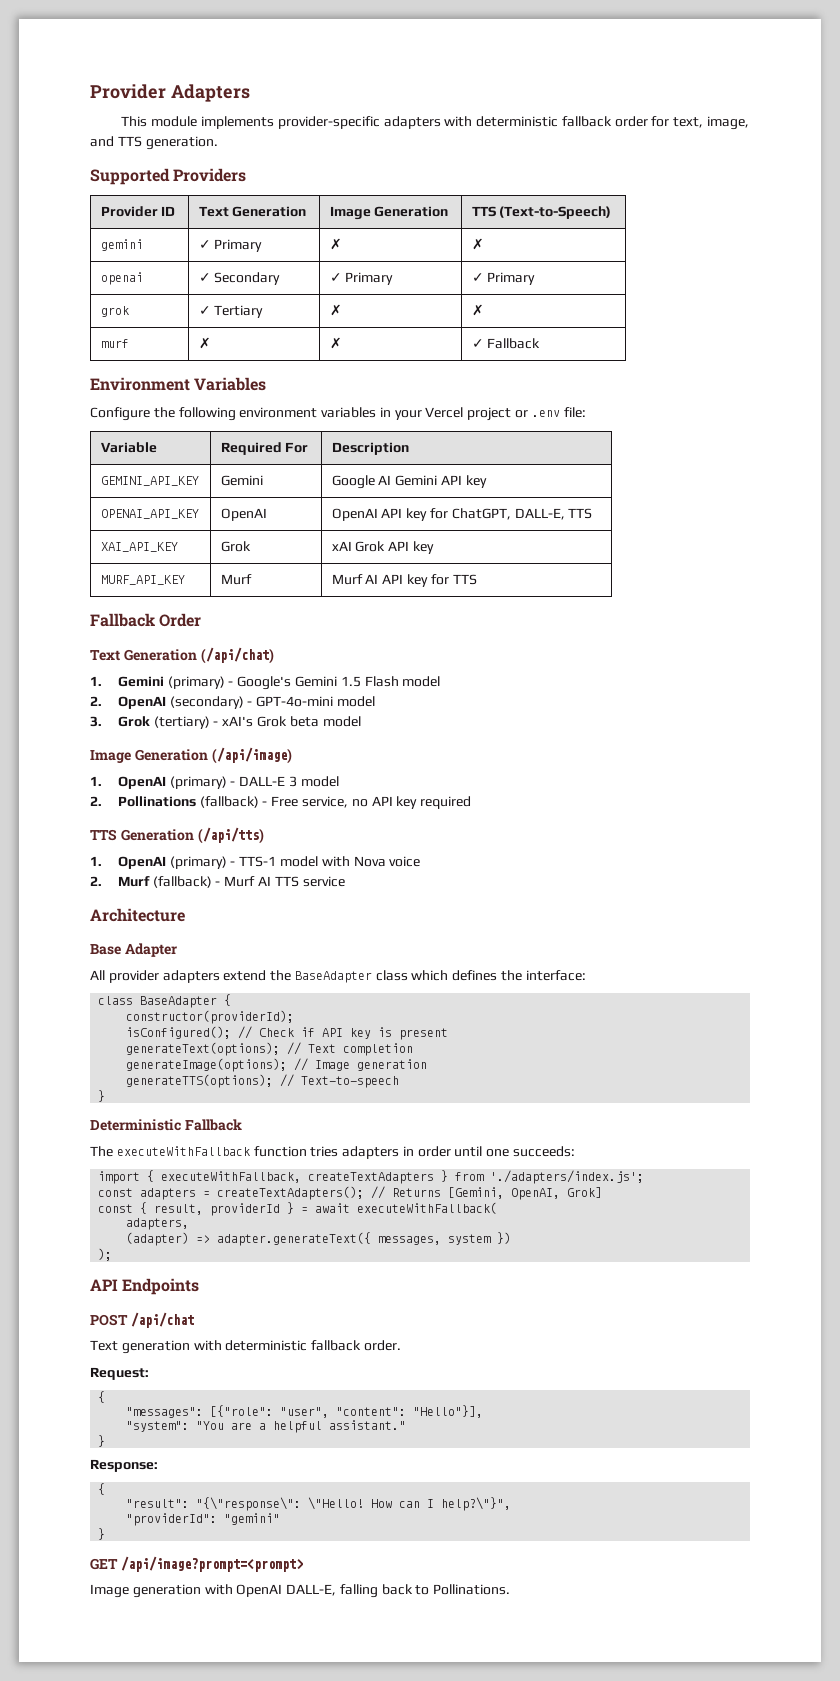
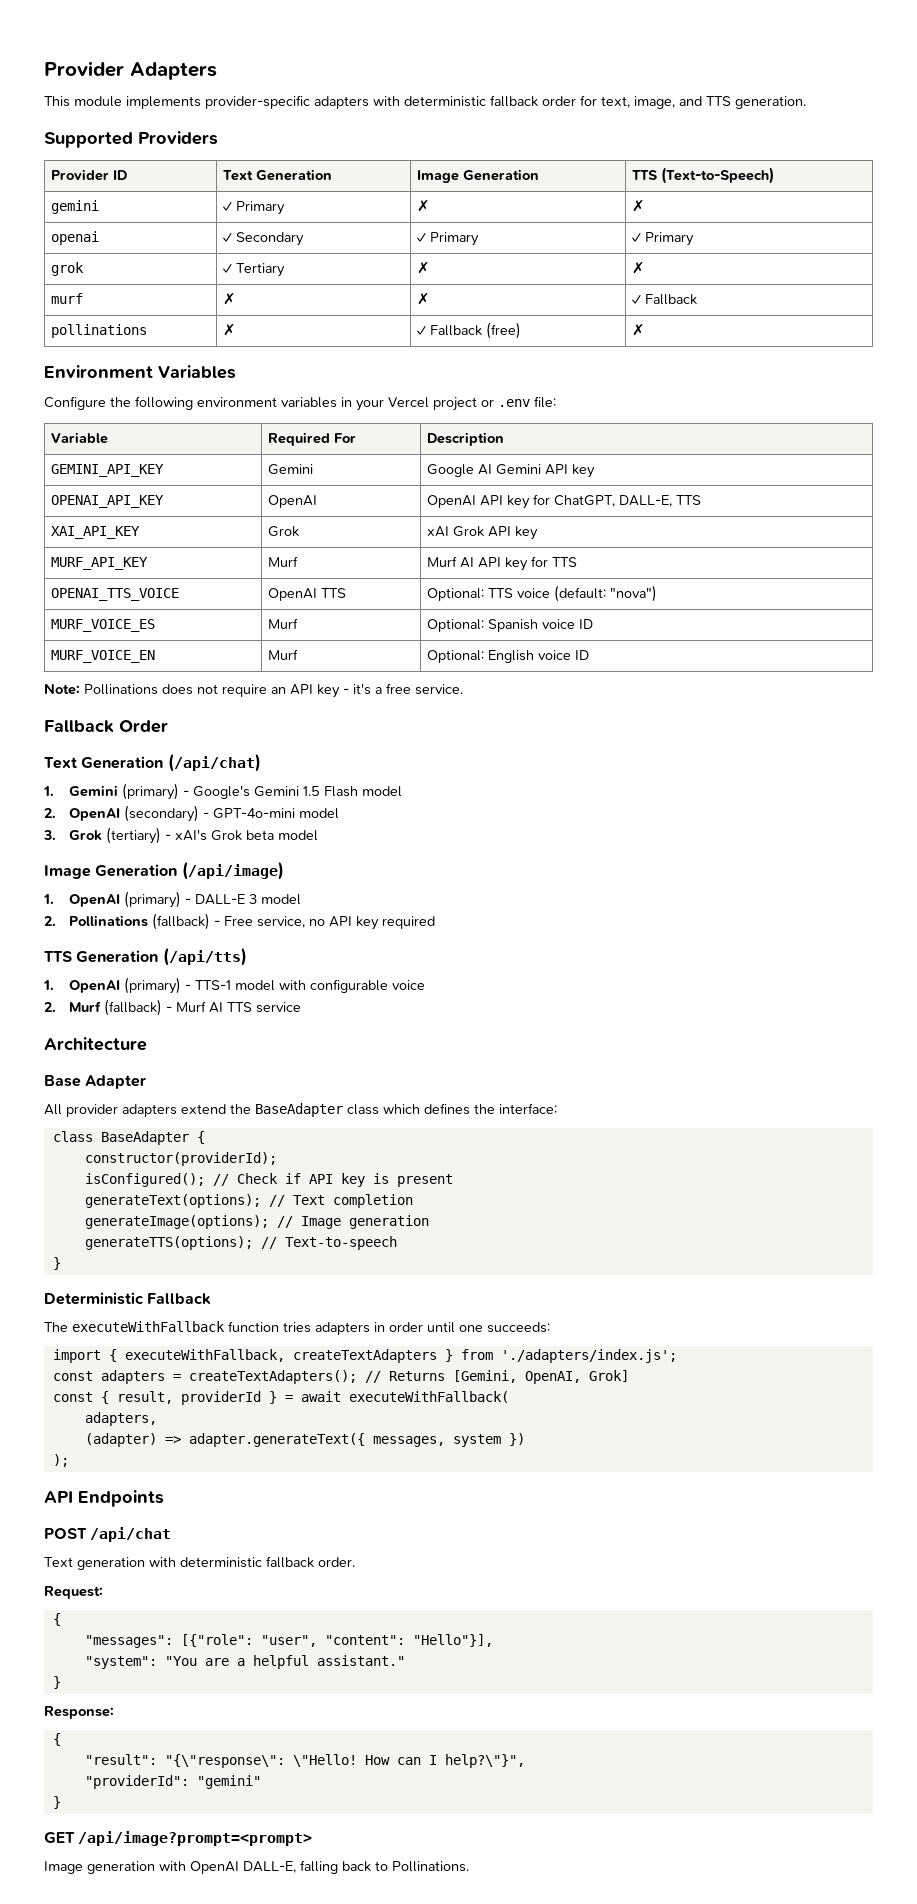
(541, 343) none -> [50,324,147,338] [222,324,236,336] [416,322,521,339] [631,324,645,336] // pollinations | ✗ | ✓ Fallback (free) | ✗
(477, 579) none -> [50,588,179,601] [267,588,346,601] [426,585,657,602] [50,619,155,632] [267,618,298,629] [426,619,593,632] [50,650,155,663] [267,649,298,660] [426,650,589,663] [44,683,463,698] // OPENAI_TTS_VOICE | OpenAI TTS | Optional: TTS voice (default: "nova") // MURF_VOICE_ES | Murf | Optional: Spanish voice ID // MURF_VOICE_EN | Murf | Optional: English voice ID // Note: Pollinations does not require an API key - it's a free service.
[353,856,386,867] Nova -> [310,979,389,993] configurable

